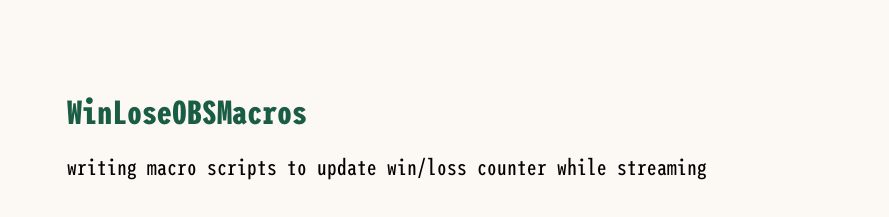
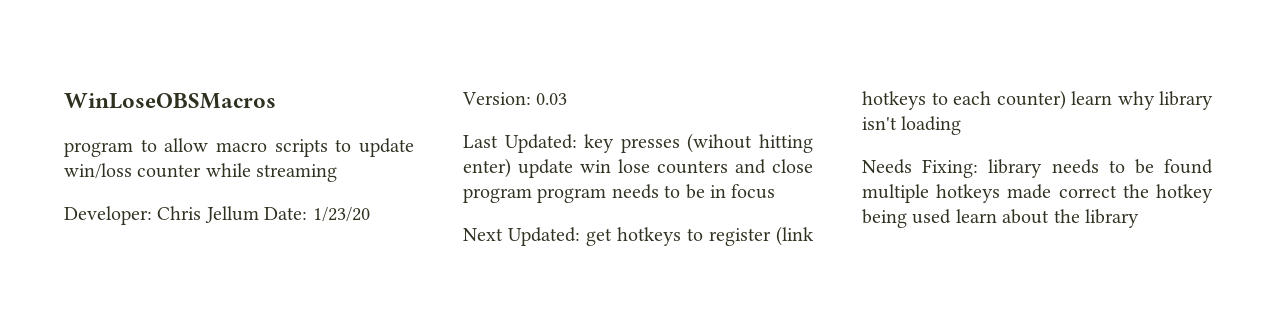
[67,158,137,180] writing -> [64,138,209,157] program to allow
(707, 169) none -> [64,206,370,225] [462,92,568,105] [463,133,813,153] [463,158,813,178] [463,184,776,203] [463,226,814,246] [862,90,1213,110] [862,116,962,135] [862,159,1213,178] [862,184,1213,203] [862,209,1139,228] // Developer: Chris Jellum Date: 1/23/20 Version: 0.03 // Last Updated: key presses (wihout hitting enter) update win lose counters and close program program needs to be in focus // Next Updated: get hotkeys to register (link hotkeys to each counter) learn why library isn't loading // Needs Fixing: library needs to be found multiple hotkeys made correct the hotkey being used learn about the library

